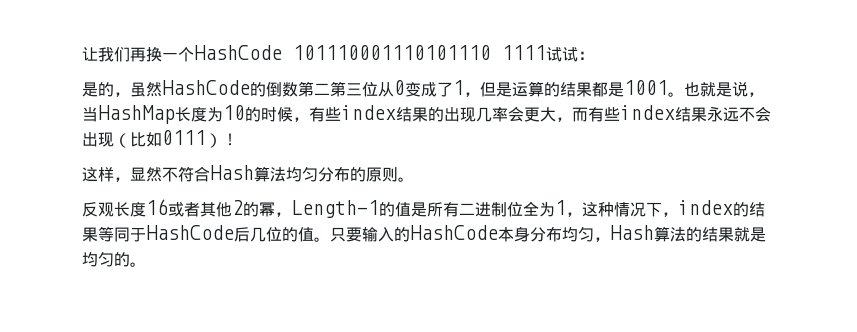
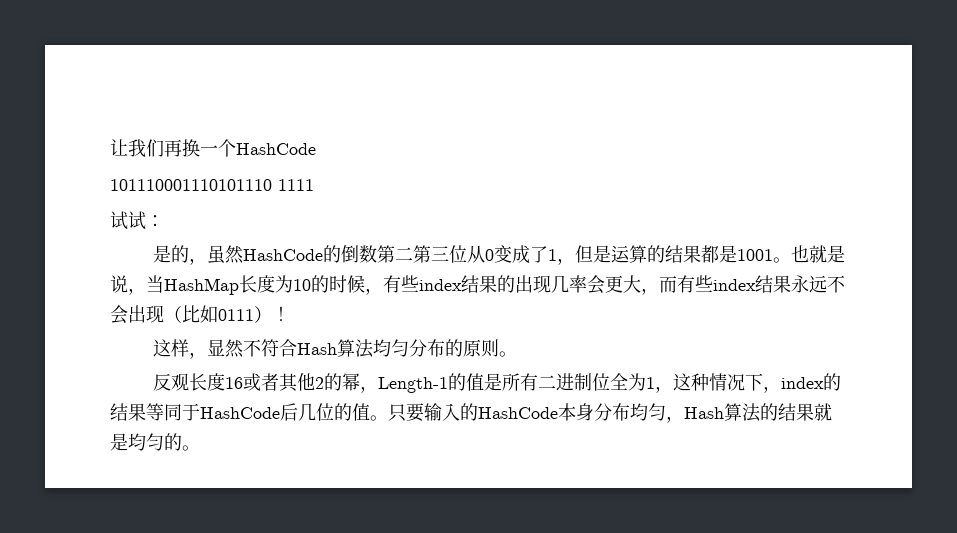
(282, 52) none -> (316, 149) //
(546, 52) none -> (314, 185) //

